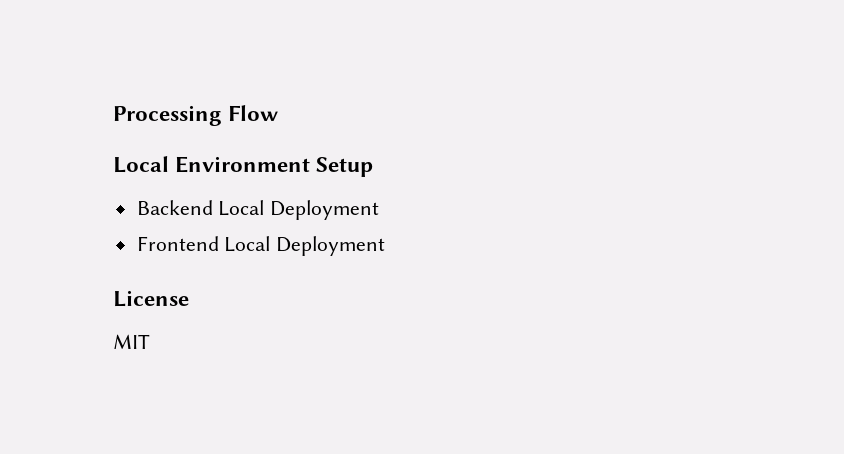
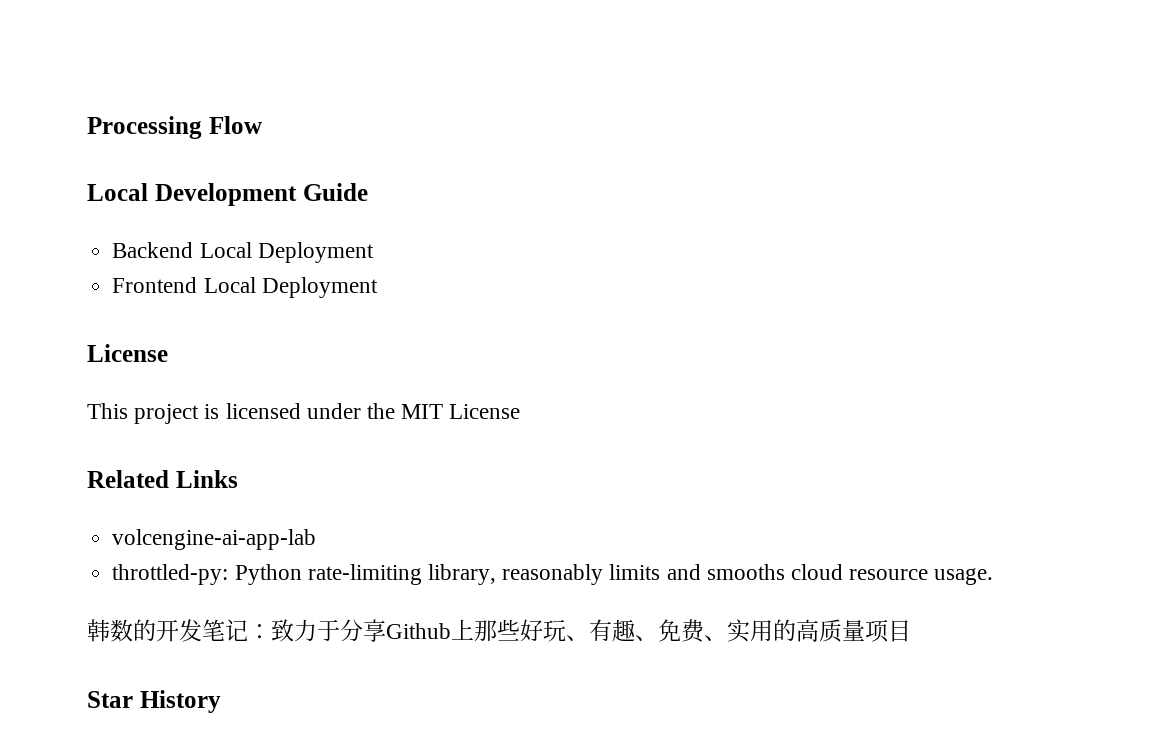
[175,156,374,177] Environment Setup -> [154,183,368,206] Development Guide
[113,334,150,349] MIT -> [87,403,521,424] [87,470,238,488] [112,529,317,550] [112,564,994,585] [87,619,911,643] [87,690,221,713] This project is licensed under the MIT License // Related Links // volcengine-ai-app-lab // throttled-py: Python rate-limiting library, reasonably limits and smooths cloud resource usage. // 韩数的开发笔记：致力于分享Github上那些好玩、有趣、免费、实用的高质量项目 // Star History

